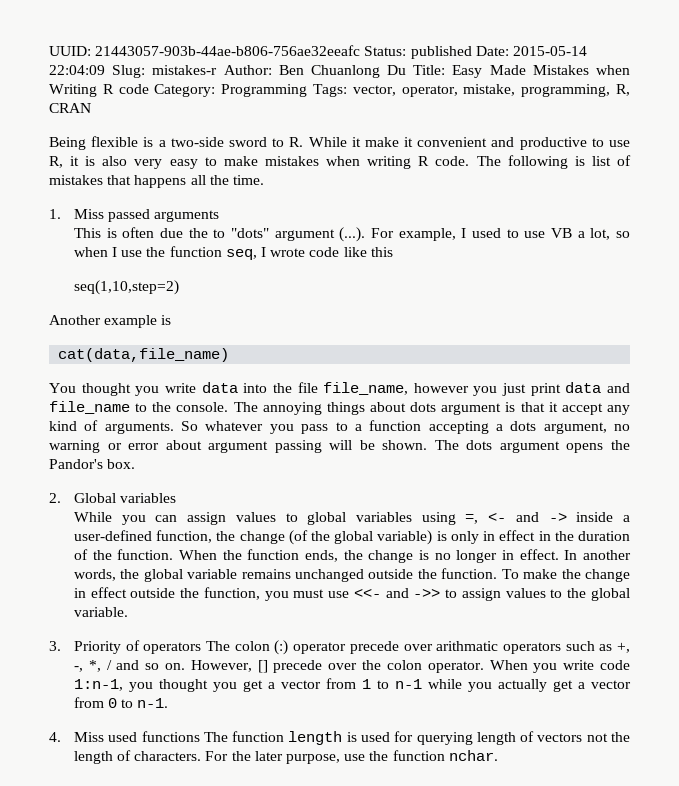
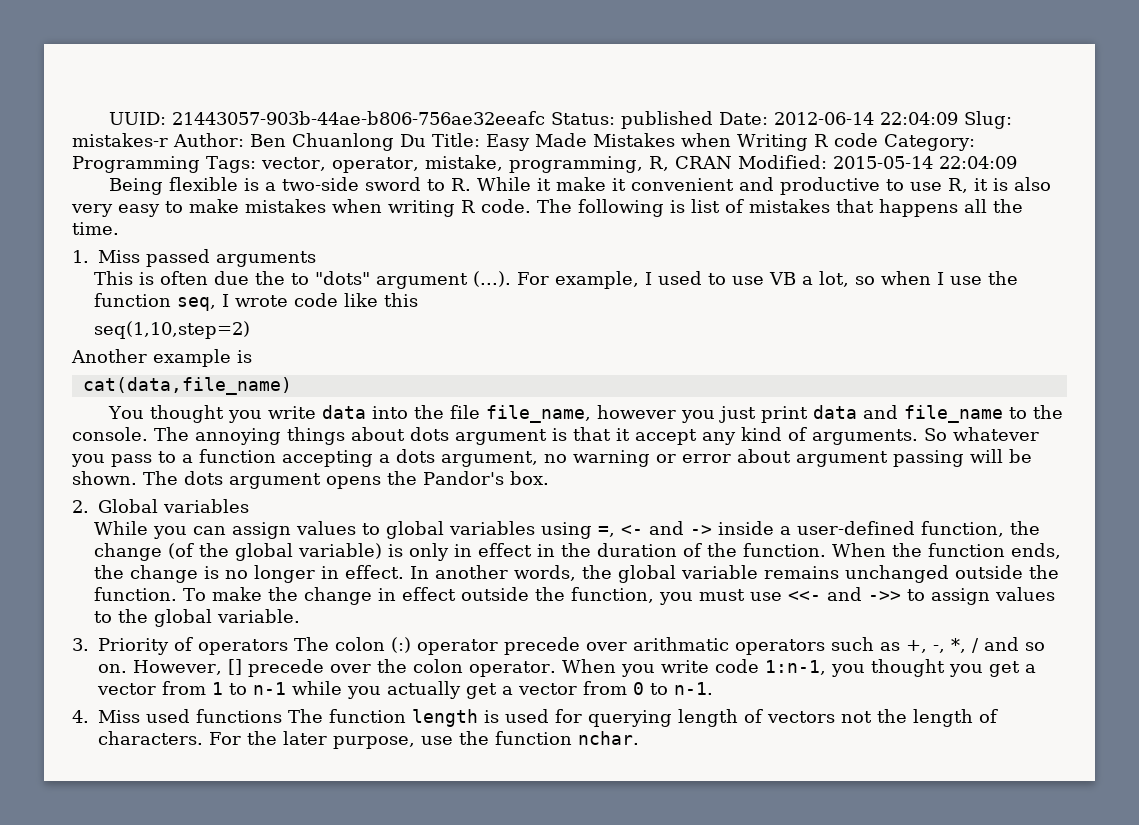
[512,46,587,56] 2015-05-14 -> [773,112,874,125] 2012-06-14
(91, 108) none -> [737,155,1017,169] Modified: 2015-05-14 22:04:09

